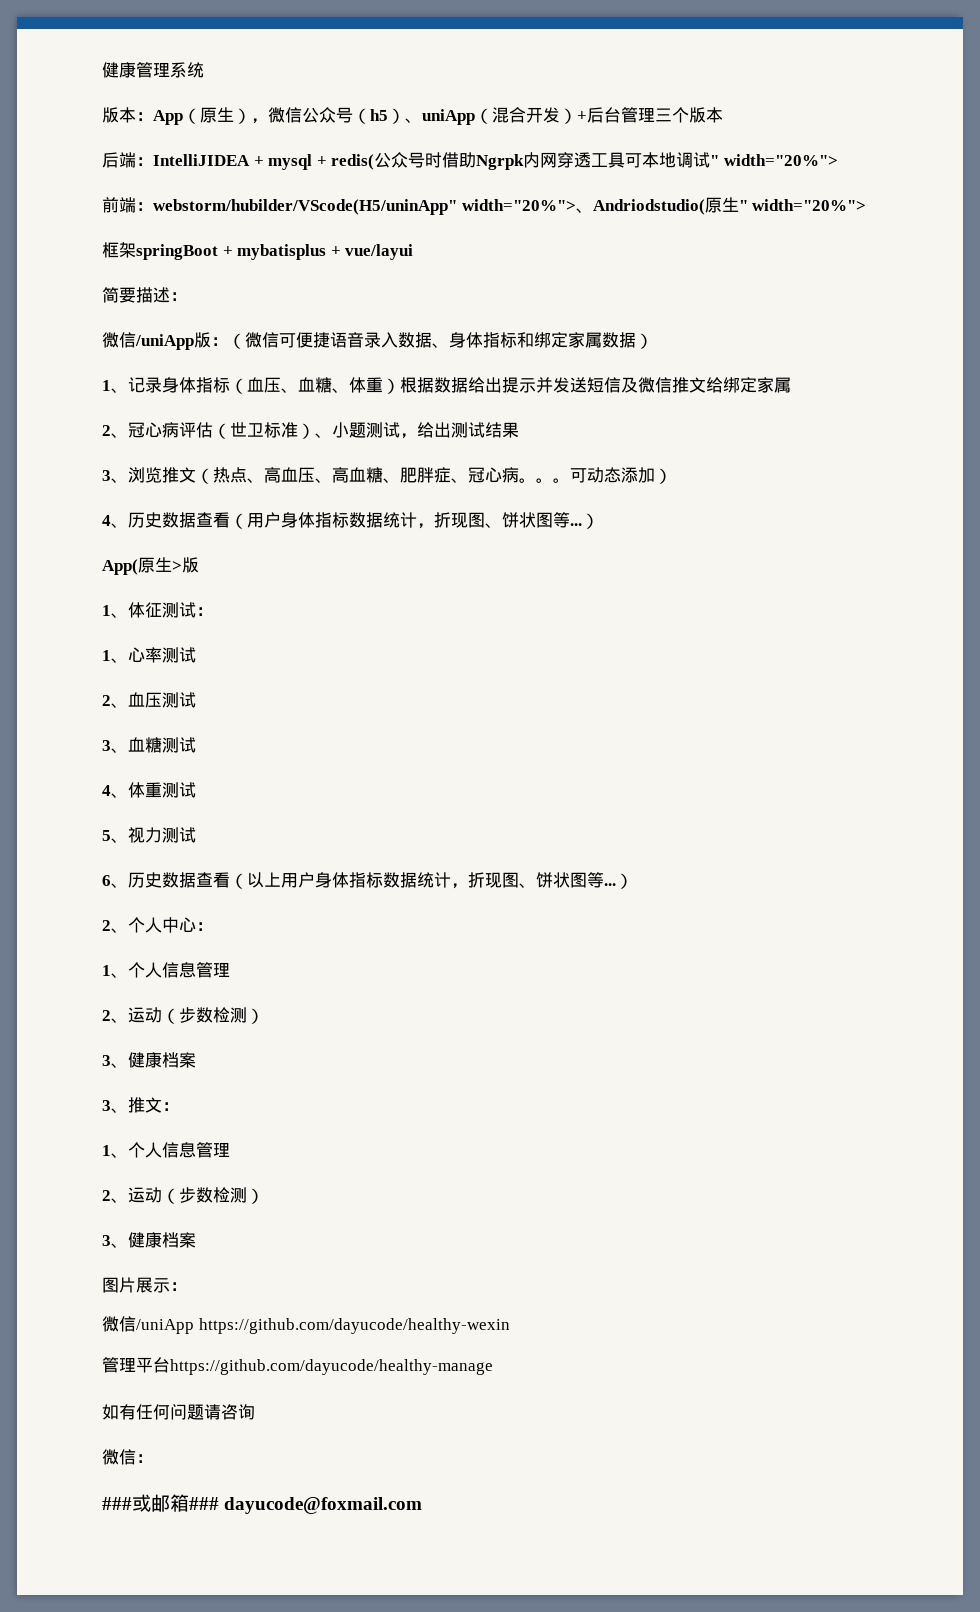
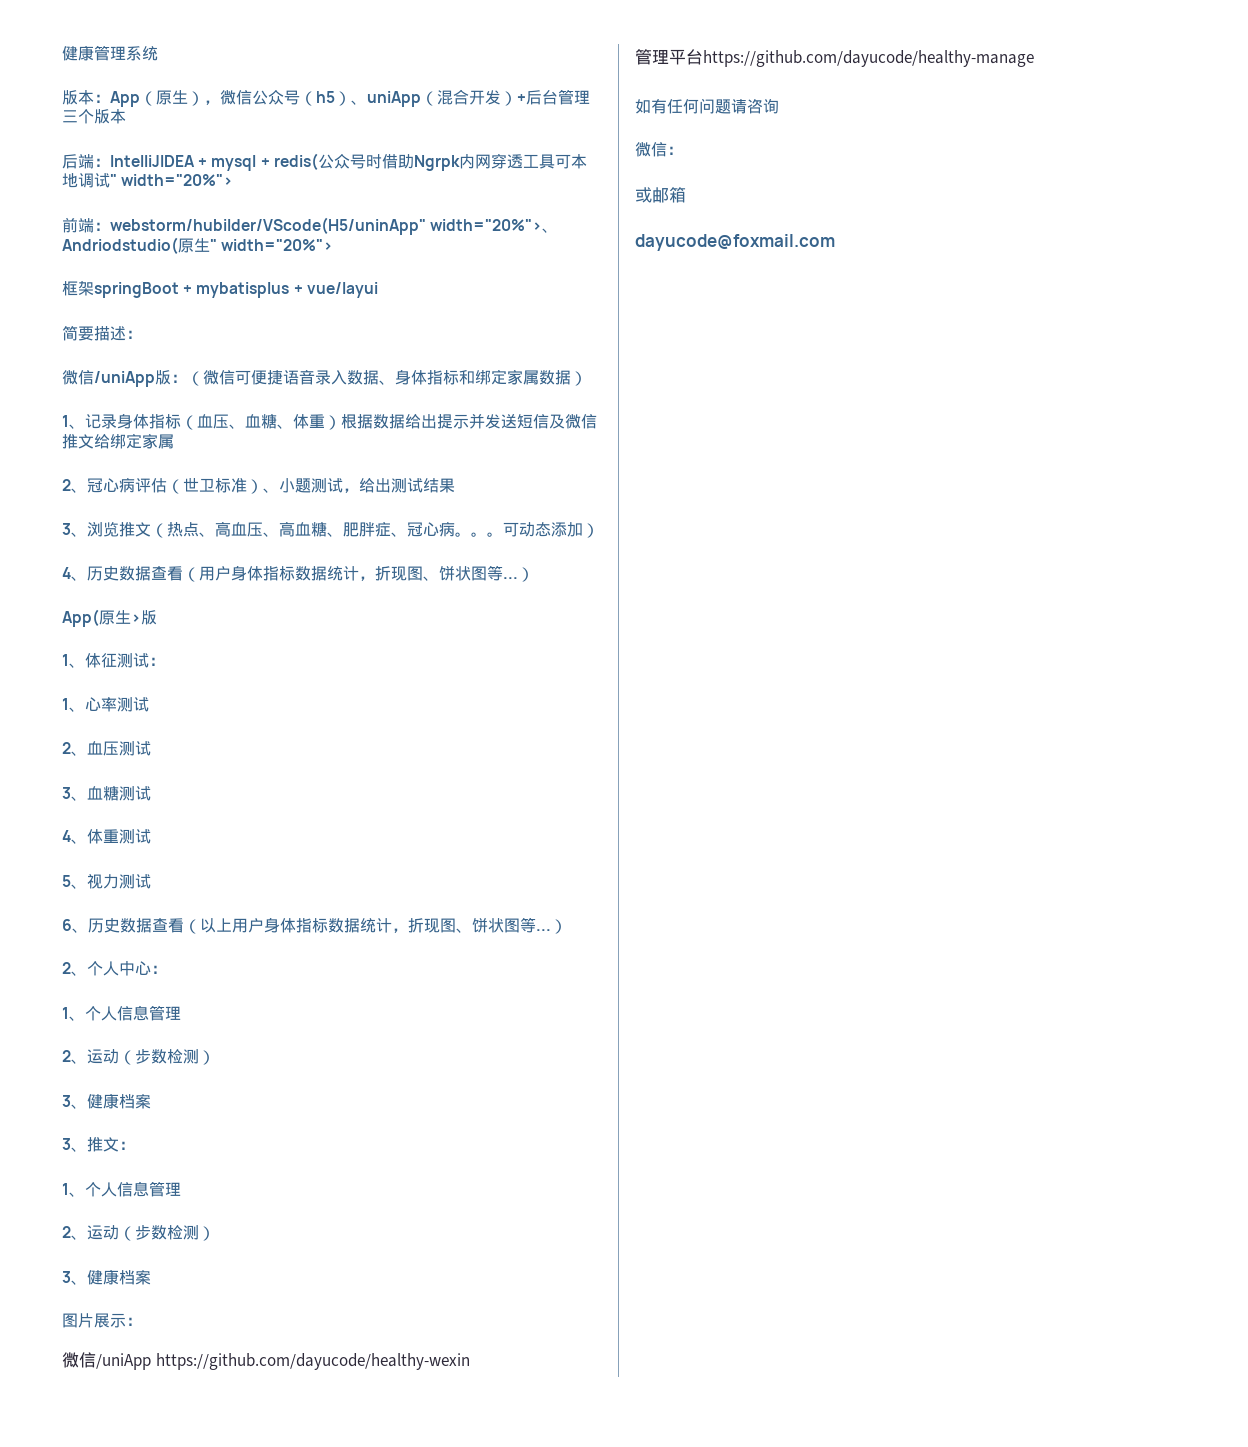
[102,1497,132,1510] ### -> (683, 150) none
[189,1497,219,1510] ### -> (686, 195) //

